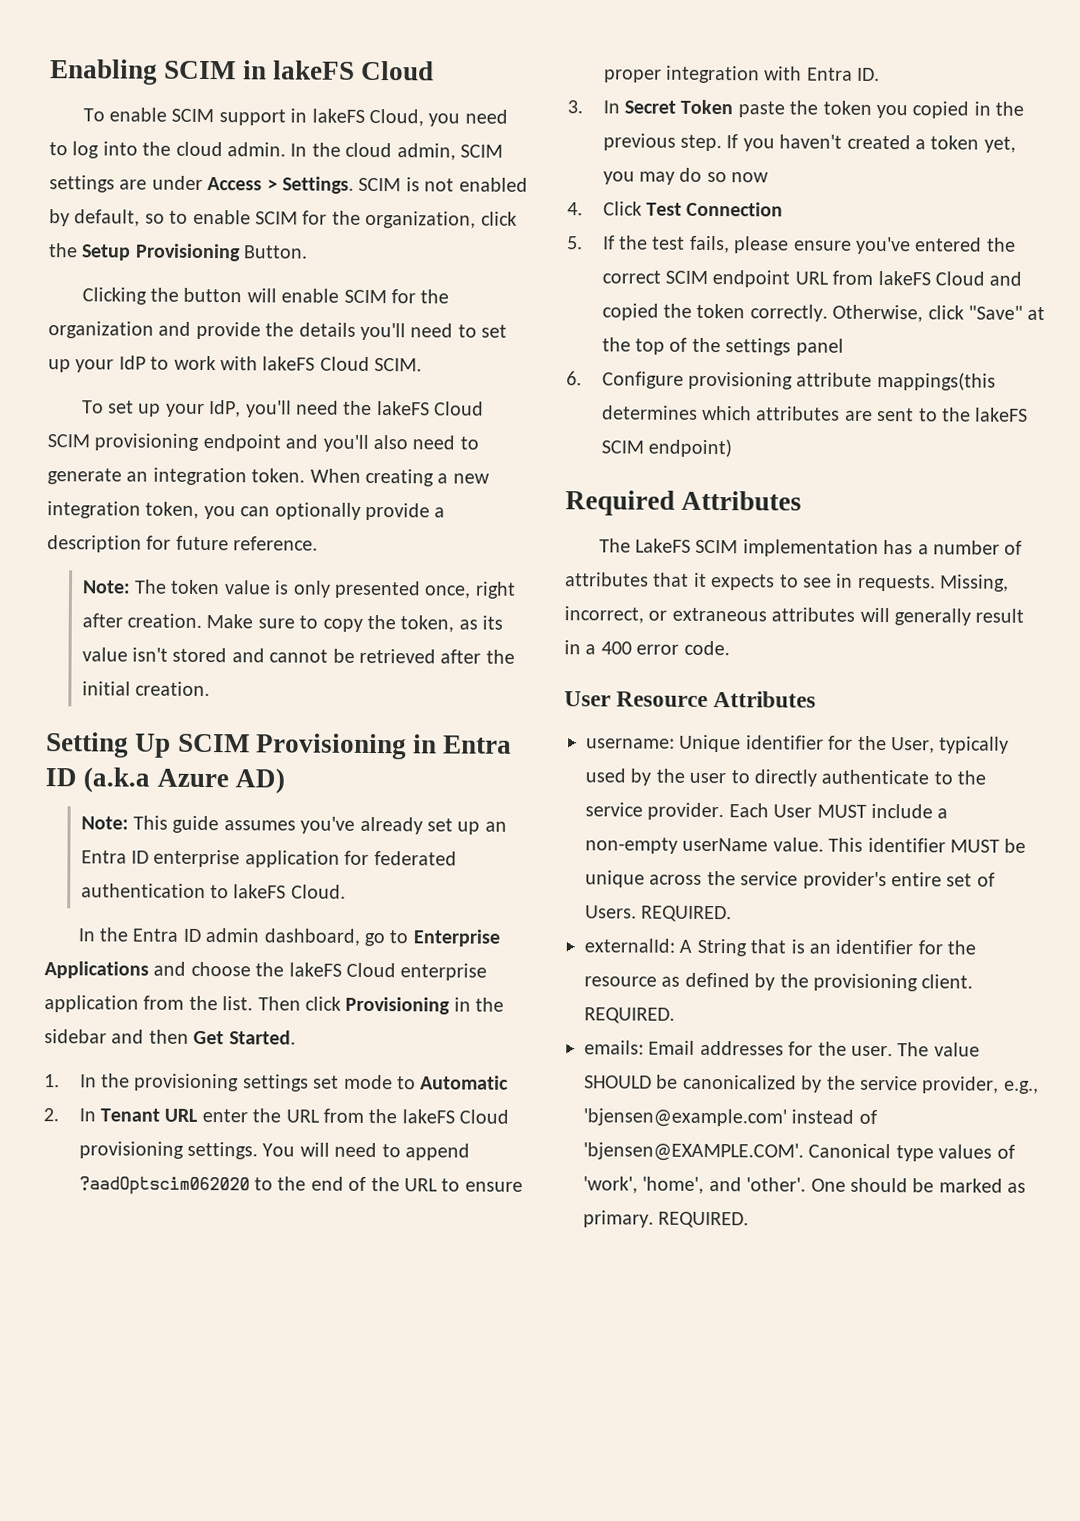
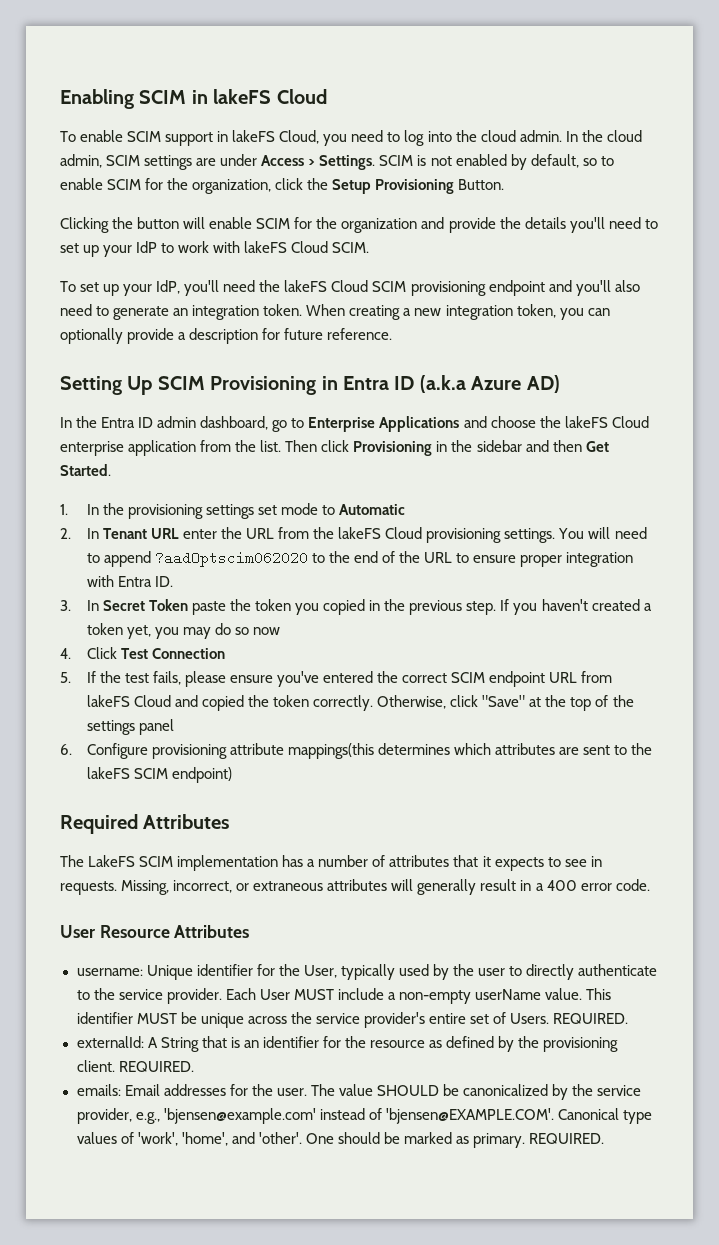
[81,579,516,599] [81,613,504,633] [81,647,515,664] [81,681,210,697] // Note: The token value is only presented once, right after creation. Make sure to copy the token, as its value isn't stored and cannot be retrieved after the initial creation. -> (393, 334) none
[80,815,507,835] [80,849,457,868] [80,883,346,899] // Note: This guide assumes you've already set up an Entra ID enterprise application for federated authentication to lakeFS Cloud. -> (560, 384) none

